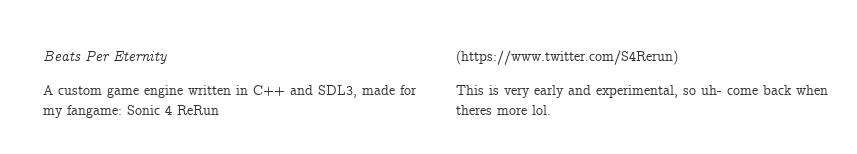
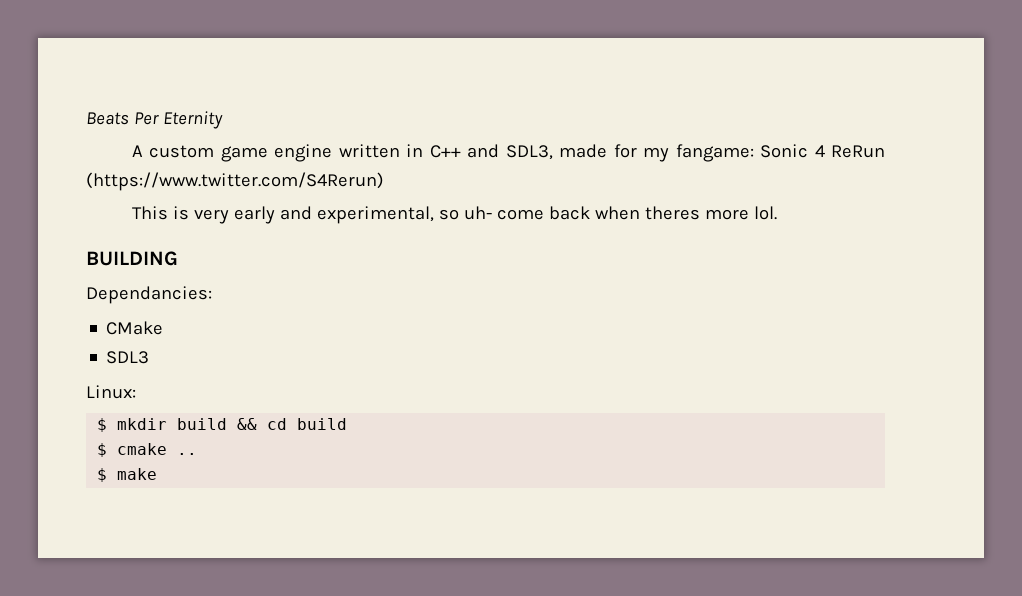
(551, 110) none -> [86,251,178,266] [86,286,212,304] [106,321,164,335] [106,351,150,364] [86,385,136,399] [97,418,348,432] [97,443,198,457] [97,468,158,482] // BUILDING // Dependancies: // CMake // SDL3 // Linux: // $ mkdir build && cd build // $ cmake .. // $ make

